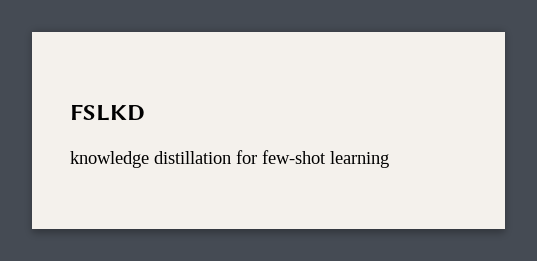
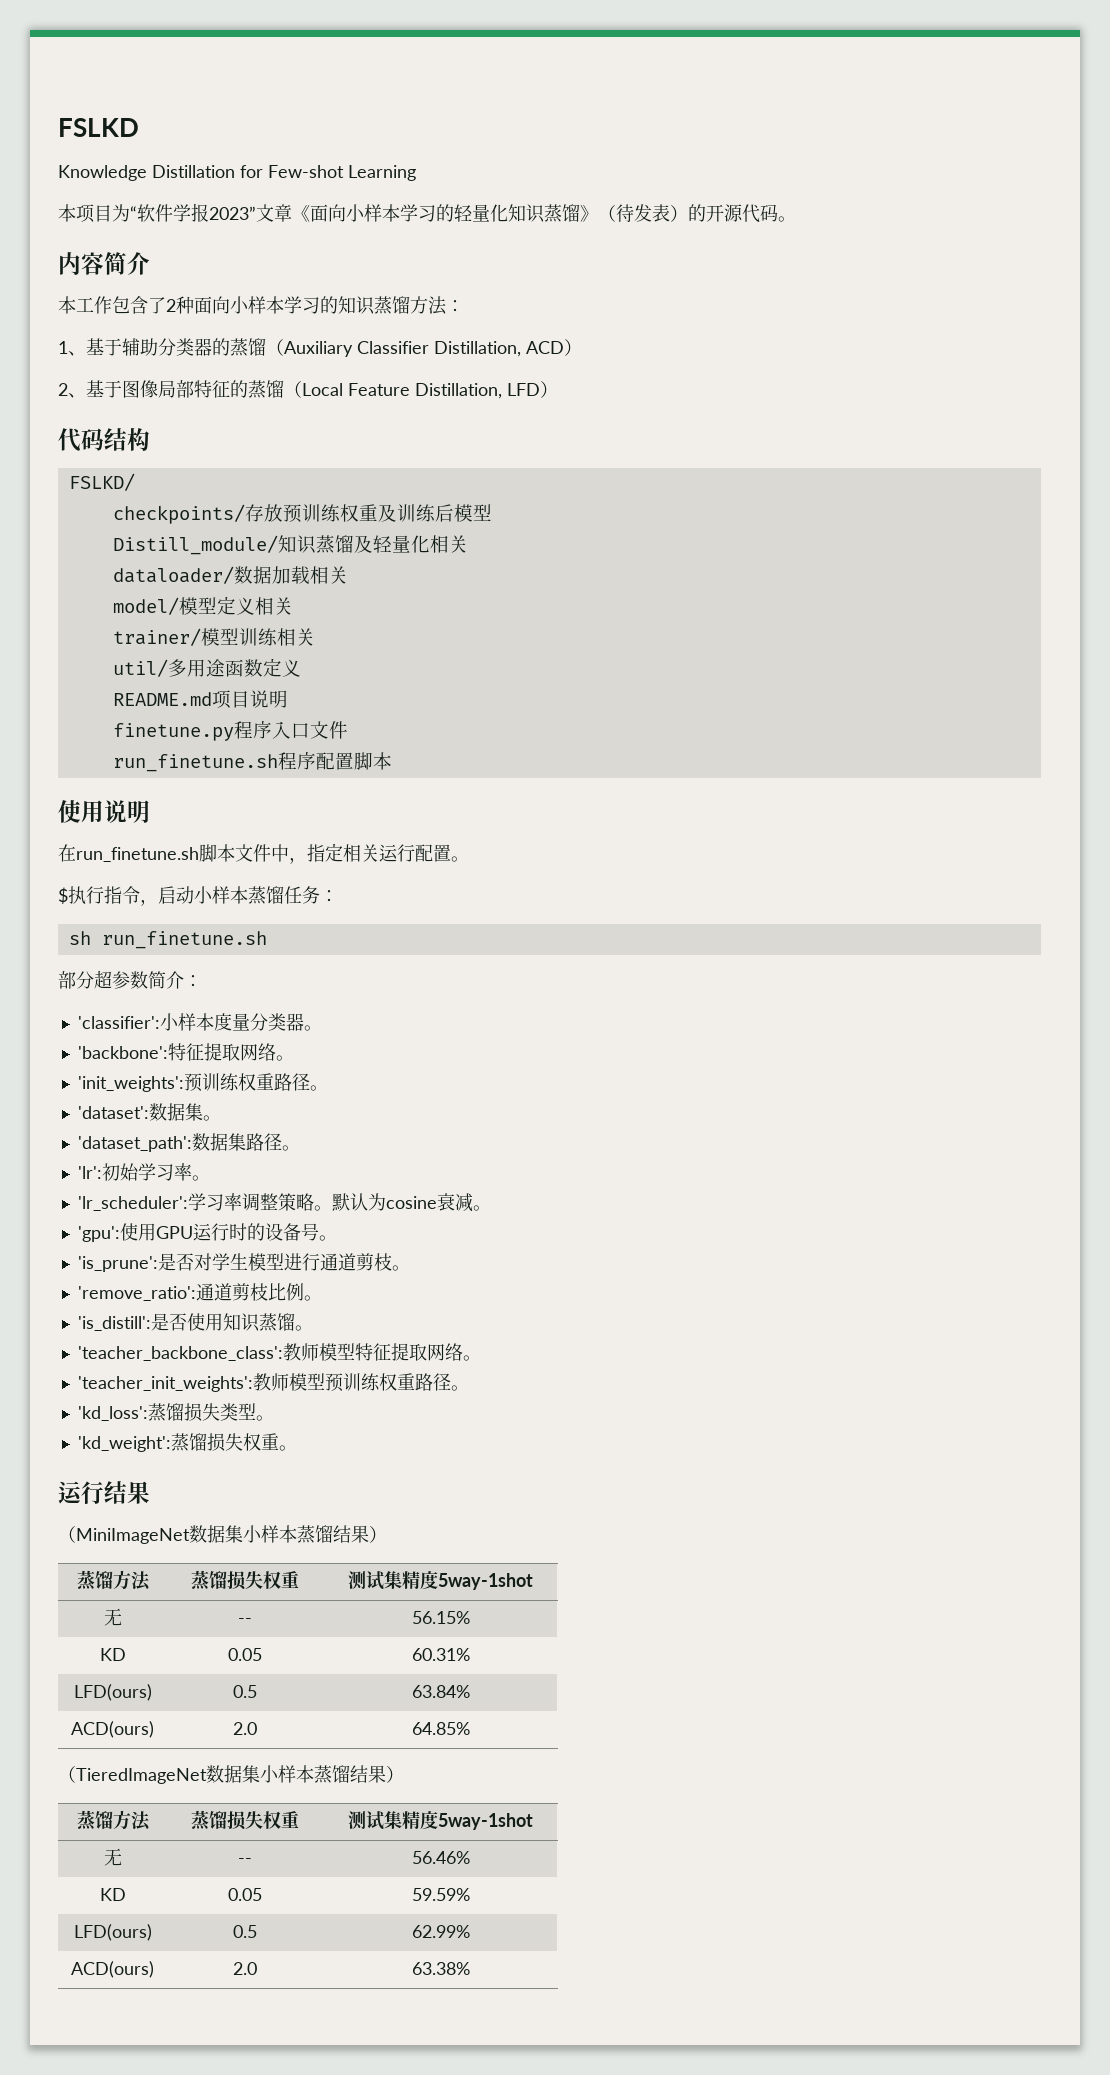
[70,150,389,168] knowledge distillation for few-shot learning -> [58,165,416,181] [58,203,796,223] [58,252,150,275] [58,296,464,315] [58,338,582,357] [58,380,558,399] [58,428,150,452] [68,473,135,491] [112,504,492,524] [112,535,468,555] [112,566,348,584] [112,596,293,615] [112,628,315,646] [112,658,301,677] [112,690,288,709] [112,721,348,741] [112,752,392,772] [58,800,150,823] [58,843,469,864] [58,886,338,906] [68,931,267,949] [58,970,202,989] [77,1013,322,1031] [77,1043,294,1061] [77,1073,328,1092] [77,1103,221,1121] [77,1133,300,1152] [77,1163,210,1181] [77,1193,491,1212] [77,1223,337,1242] [77,1253,410,1272] [77,1283,322,1301] [77,1313,313,1332] [77,1343,481,1361] [77,1373,469,1392] [77,1403,274,1422] [77,1433,297,1452] [58,1481,150,1505] [58,1525,387,1544] [76,1570,151,1591] [191,1570,299,1590] [348,1571,533,1590] [103,1608,122,1626] [238,1618,252,1624] [411,1611,470,1624] [99,1648,126,1661] [228,1648,262,1661] [411,1648,470,1661] [73,1684,152,1701] [233,1685,257,1698] [411,1685,470,1698] [71,1721,154,1738] [233,1722,257,1735] [411,1722,470,1735] [58,1765,404,1784] [76,1810,151,1831] [191,1810,299,1830] [348,1811,533,1830] [103,1848,122,1866] [238,1858,252,1864] [411,1851,470,1864] [99,1888,126,1901] [228,1888,262,1901] [411,1888,470,1901] [73,1924,152,1941] [233,1925,257,1938] [411,1925,470,1938] [71,1961,154,1978] [233,1962,257,1975] [411,1962,470,1975] Knowledge Distillation for Few-shot Learning // 本项目为“软件学报2023”文章《面向小样本学习的轻量化知识蒸馏》（待发表）的开源代码。 // 内容简介 // 本工作包含了2种面向小样本学习的知识蒸馏方法： // 1、基于辅助分类器的蒸馏（Auxiliary Classifier Distillation, ACD） // 2、基于图像局部特征的蒸馏（Local Feature Distillation, LFD） // 代码结构 // FSLKD/ // checkpoints/存放预训练权重及训练后模型 // Distill_module/知识蒸馏及轻量化相关 // dataloader/数据加载相关 // model/模型定义相关 // trainer/模型训练相关 // util/多用途函数定义 // README.md项目说明 // finetune.py程序入口文件 // run_finetune.sh程序配置脚本 // 使用说明 // 在run_finetune.sh脚本文件中，指定相关运行配置。 // $执行指令，启动小样本蒸馏任务： // sh run_finetune.sh // 部分超参数简介： // 'classifier':小样本度量分类器。 // 'backbone':特征提取网络。 // 'init_weights':预训练权重路径。 // 'dataset':数据集。 // 'dataset_path':数据集路径。 // 'lr':初始学习率。 // 'lr_scheduler':学习率调整策略。默认为cosine衰减。 // 'gpu':使用GPU运行时的设备号。 // 'is_prune':是否对学生模型进行通道剪枝。 // 'remove_ratio':通道剪枝比例。 // 'is_distill':是否使用知识蒸馏。 // 'teacher_backbone_class':教师模型特征提取网络。 // 'teacher_init_weights':教师模型预训练权重路径。 // 'kd_loss':蒸馏损失类型。 // 'kd_weight':蒸馏损失权重。 // 运行结果 // （MiniImageNet数据集小样本蒸馏结果） // 蒸馏方法 | 蒸馏损失权重 | 测试集精度5way-1shot // 无 | -- | 56.15% // KD | 0.05 | 60.31% // LFD(ours) | 0.5 | 63.84% // ACD(ours) | 2.0 | 64.85% // （TieredImageNet数据集小样本蒸馏结果） // 蒸馏方法 | 蒸馏损失权重 | 测试集精度5way-1shot // 无 | -- | 56.46% // KD | 0.05 | 59.59% // LFD(ours) | 0.5 | 62.99% // ACD(ours) | 2.0 | 63.38%

